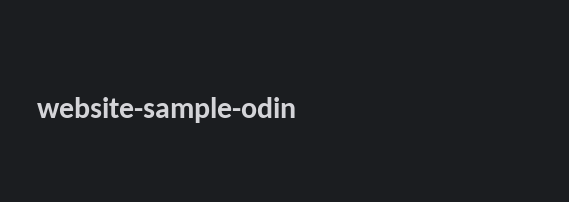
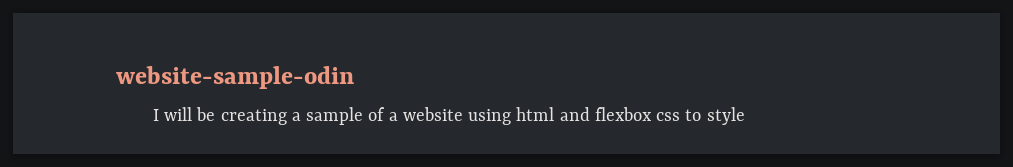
(296, 110) none -> [152,107,745,125] // I will be creating a sample of a website using html and flexbox css to style

